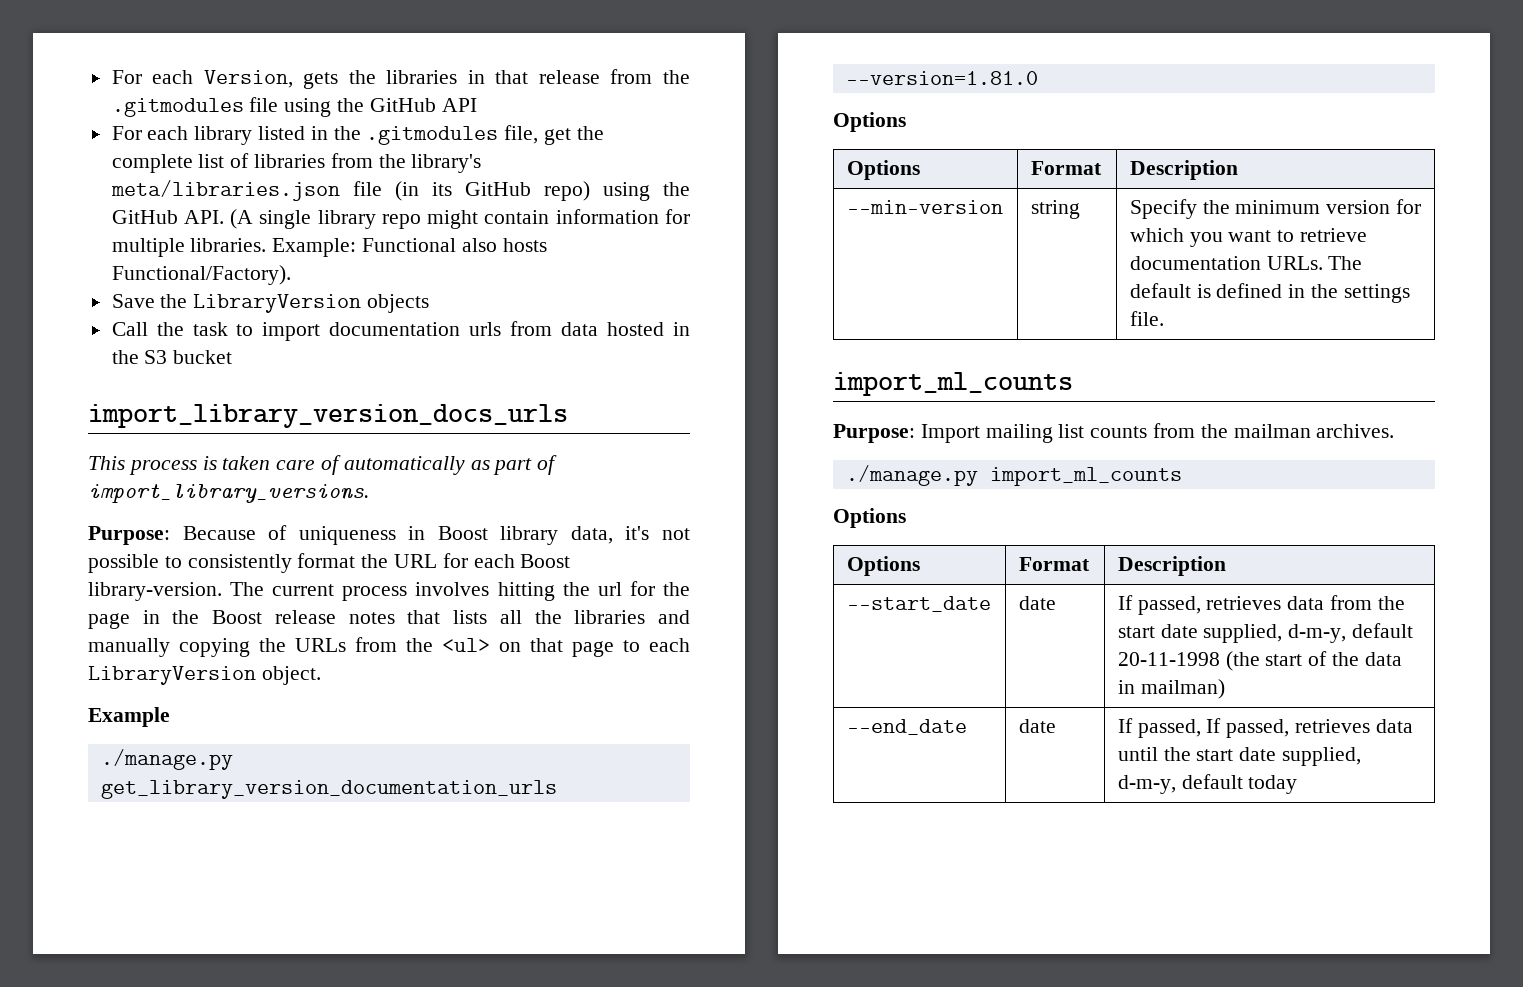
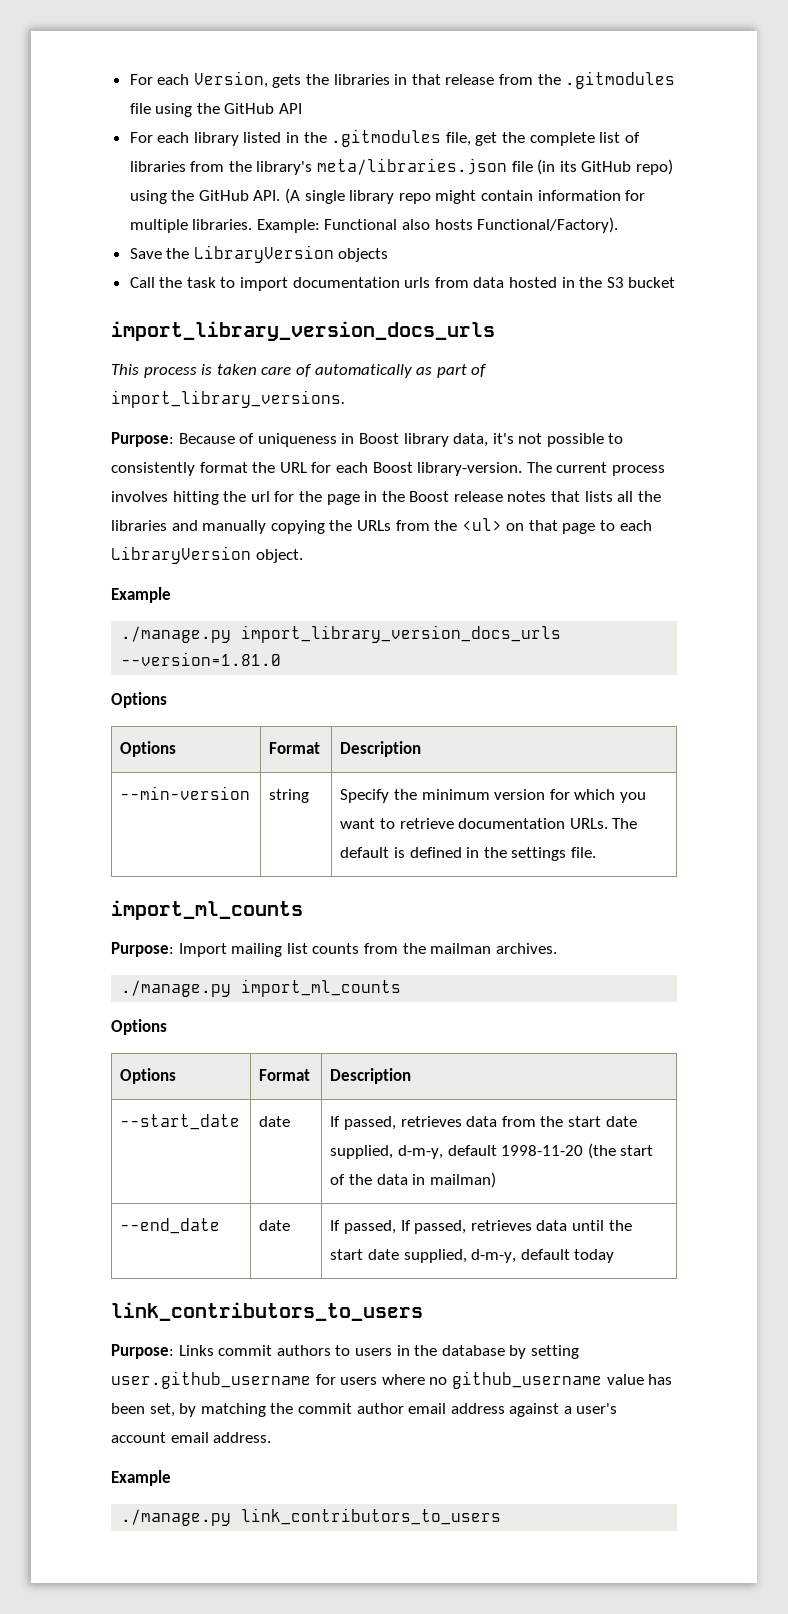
[100,780,557,799] get_library_version_documentation_urls -> [241,625,562,643] import_library_version_docs_urls
[1117,652,1220,666] 20-11-1998 -> [501,1145,584,1156] 1998-11-20
(1298, 784) none -> [111,1302,423,1321] [111,1344,579,1359] [111,1371,673,1389] [111,1403,618,1417] [111,1432,272,1443] [111,1470,171,1486] [121,1508,502,1526] // link_contributors_to_users // Purpose: Links commit authors to users in the database by setting user.github_username for users where no github_username value has been set, by matching the commit author email address against a user's account email address. // Example // ./manage.py link_contributors_to_users

